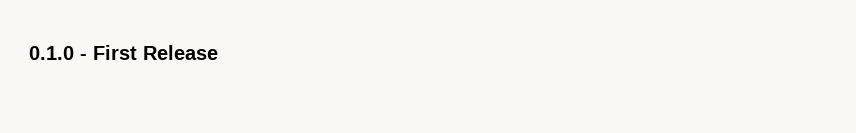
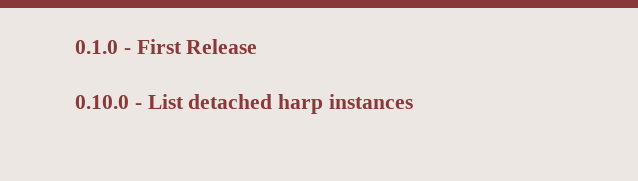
(218, 52) none -> [75,94,414,114] // 0.10.0 - List detached harp instances

